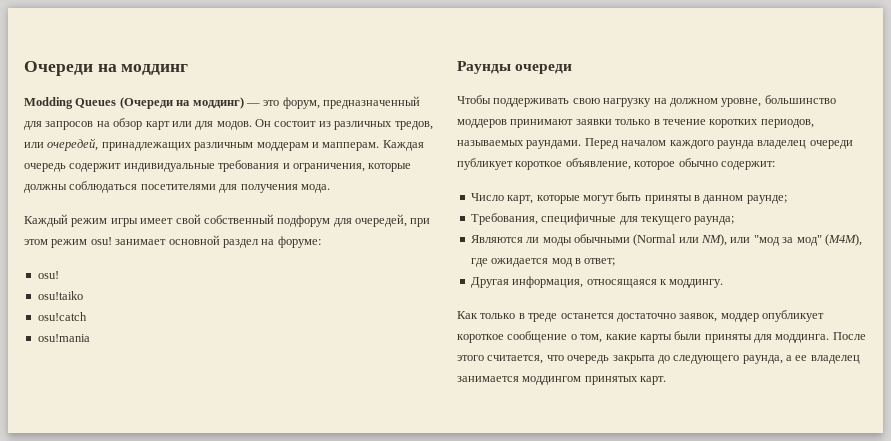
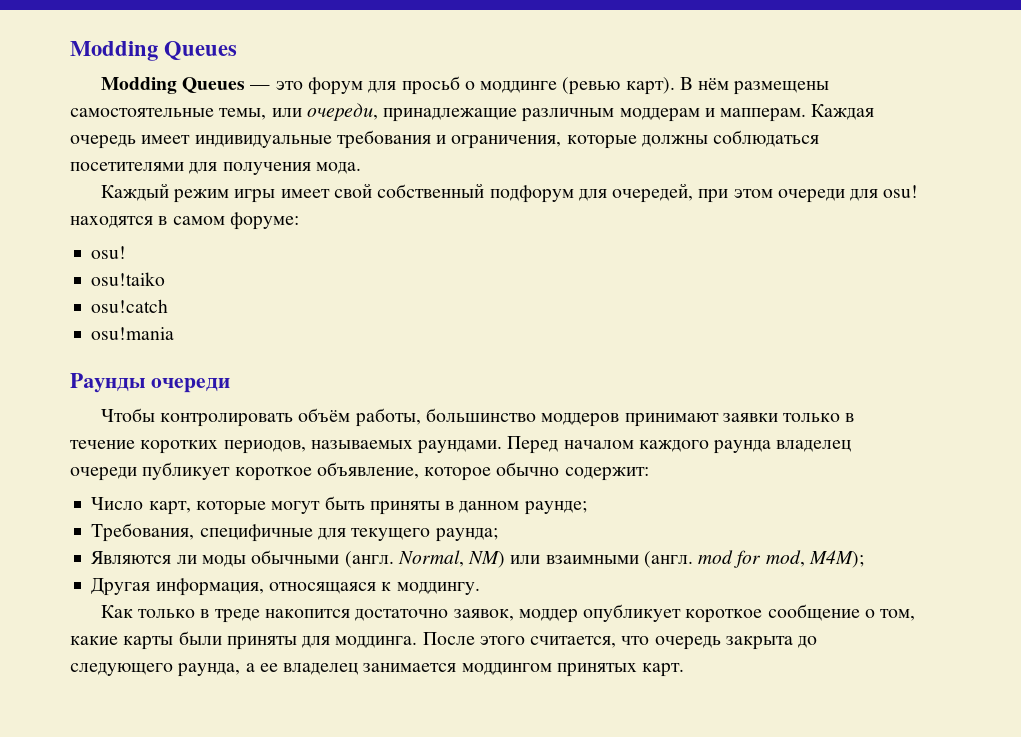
[24,61,189,76] [24,96,420,109] [24,118,433,130] [24,138,192,151] Очереди на моддинг // Modding Queues (Очереди на моддинг) — это форум, предназначенный для запросов на обзор карт или для модов. Он состоит из различных тредов, или очередей, принадлежащих -> [70,41,238,61] [100,76,830,95] [70,103,518,122] Modding Queues // Modding Queues — это форум для просьб о моддинге (ревью карт). В нём размещены самостоятельные темы, или очереди, принадлежащие
[69,163,122,172] содержит -> [141,135,191,144] имеет
[51,235,275,248] режим osu! занимает основной раздел на -> [777,185,919,203] [70,216,225,228] очереди для osu! находятся в самом
[493,98,762,107] поддерживать свою нагрузку на должном уровне, -> [160,408,421,427] контролировать объём работы,
[633,234,862,246] [470,258,616,267] (Normal или NM), или "мод за мод" (M4M), где ожидается мод в ответ; -> [344,550,864,568] (англ. Normal, NM) или взаимными (англ. mod for mod, M4M);
[560,313,614,319] останется -> [265,609,351,618] накопится

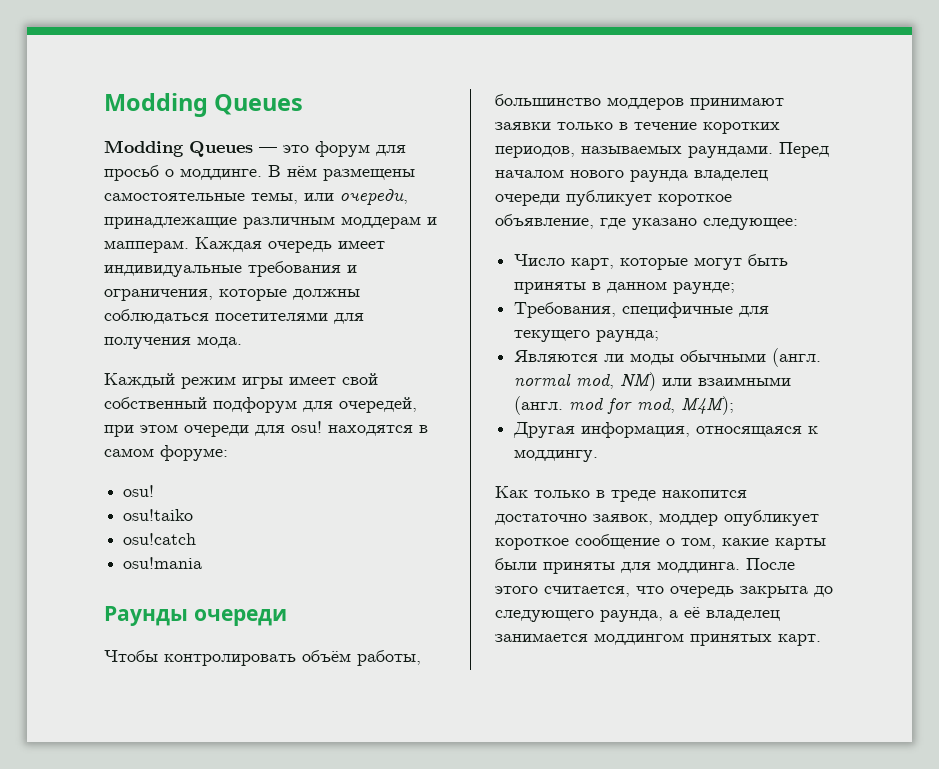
[480,77,675,95] моддинге (ревью карт). -> [180,168,262,180] моддинге.
[638,440,709,452] каждого -> [570,170,624,178] нового
[424,462,649,481] которое обычно содержит: -> [600,218,798,230] где указано следующее:
[397,550,464,567] Normal, -> [514,373,615,389] normal mod,
[259,663,278,672] ее -> [684,607,700,618] её

